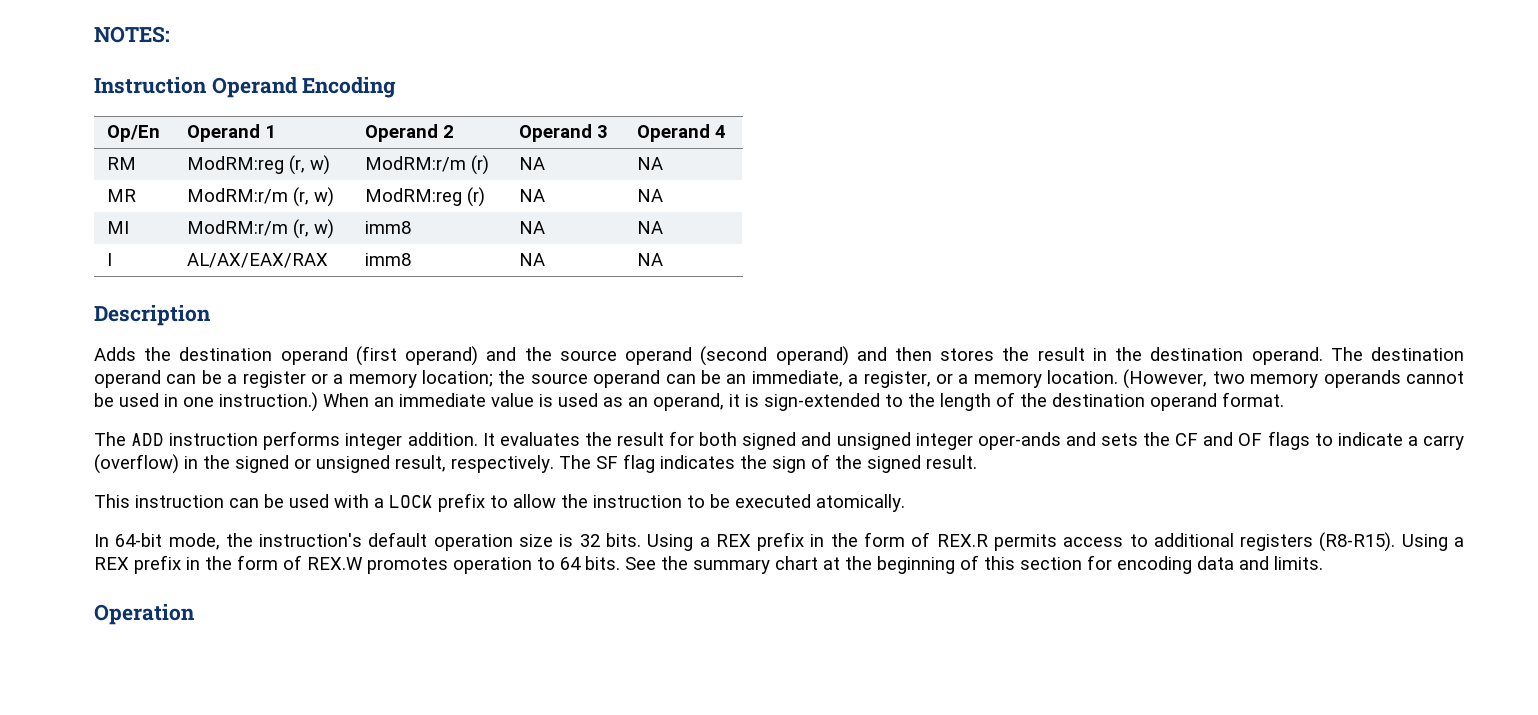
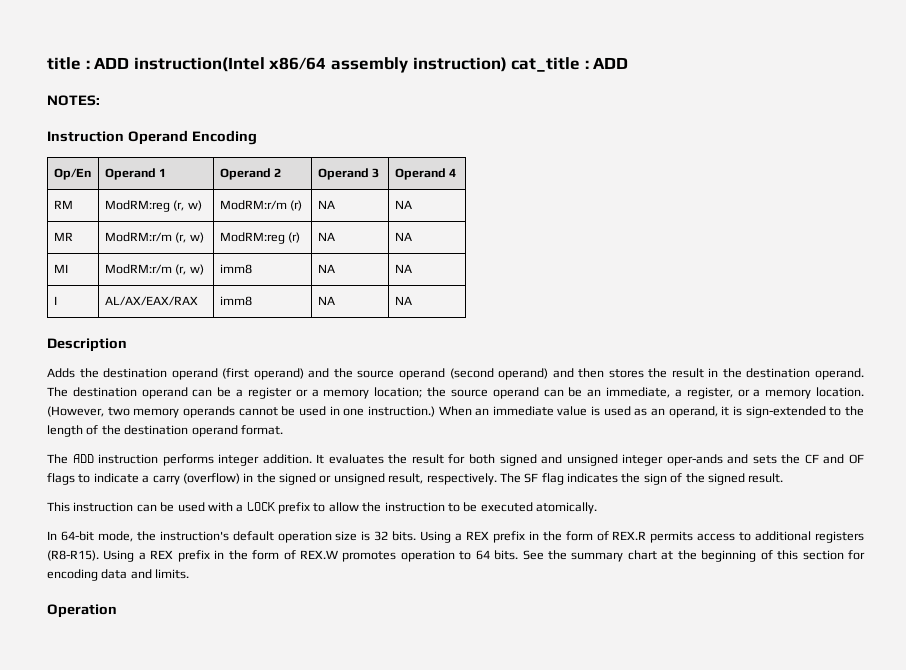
(94, 34) none -> [47,57,629,73] title : ADD instruction(Intel x86/64 assembly instruction) cat_title : ADD //

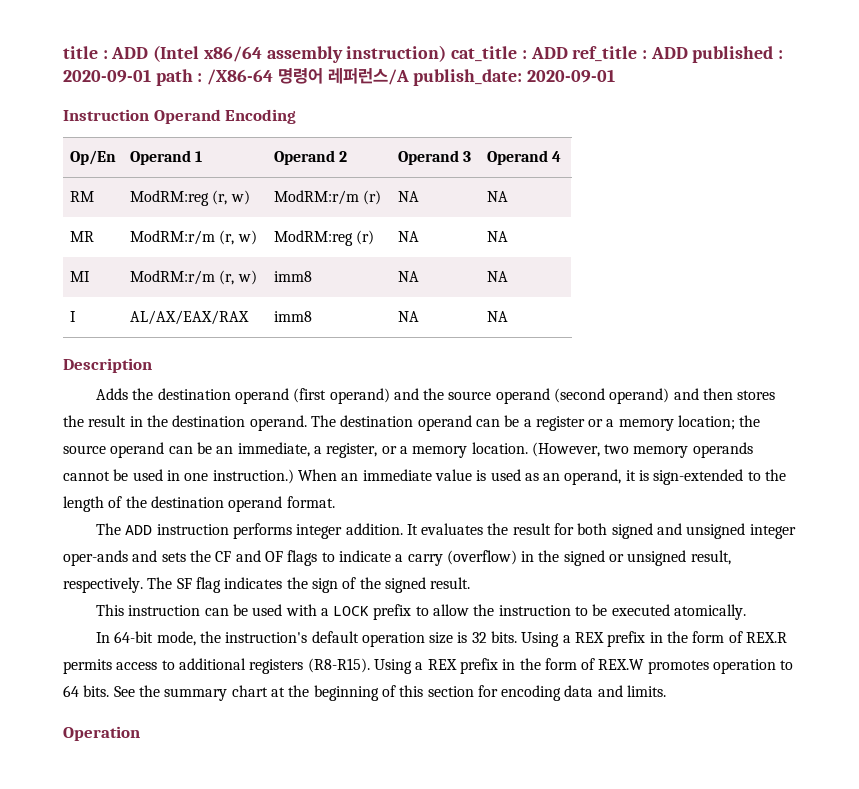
[133,57,265,72] instruction(Intel -> [153,45,200,62] (Intel
[47,95,100,106] // NOTES: -> [572,46,784,63] [63,68,616,86] ref_title : ADD published : 2020-09-01 path : /X86-64 명령어 레퍼런스/A publish_date: 2020-09-01

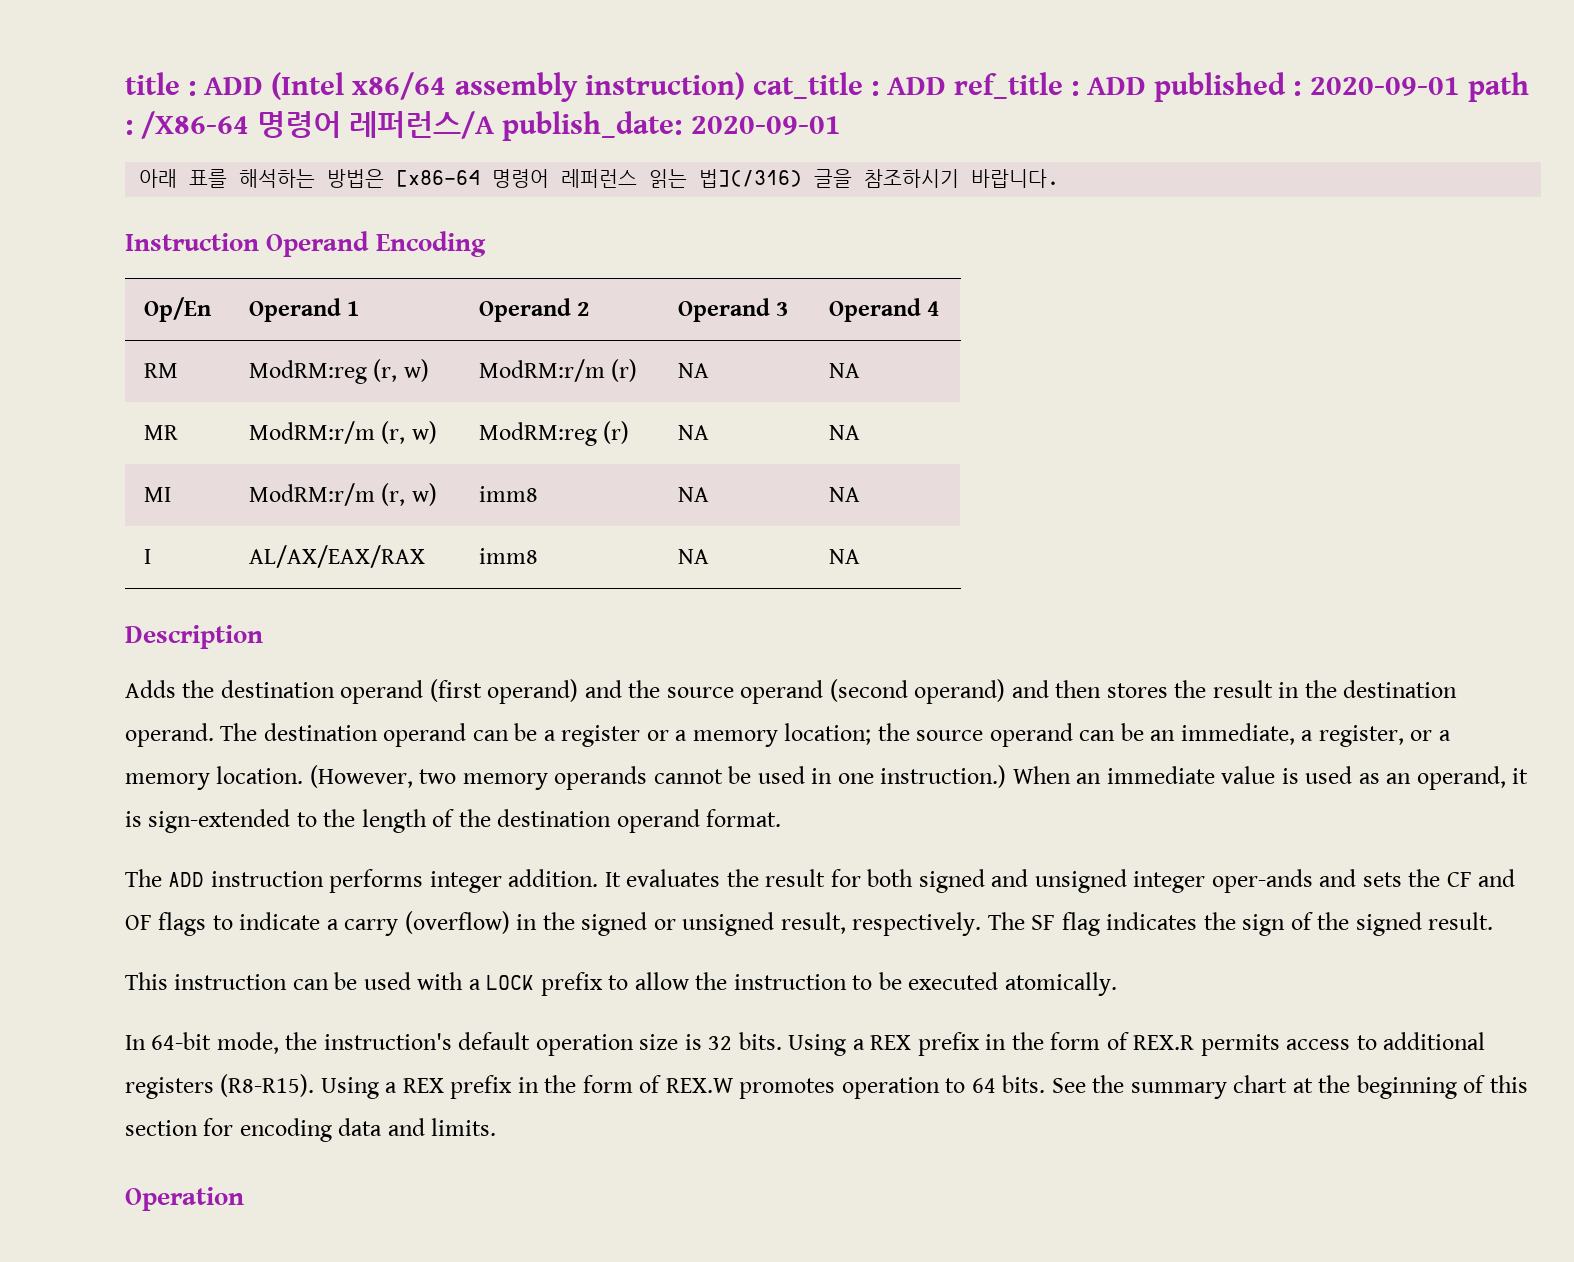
(616, 76) none -> [139,169,1060,188] // 아래 표를 해석하는 방법은 [x86-64 명령어 레퍼런스 읽는 법](/316) 글을 참조하시기 바랍니다.

